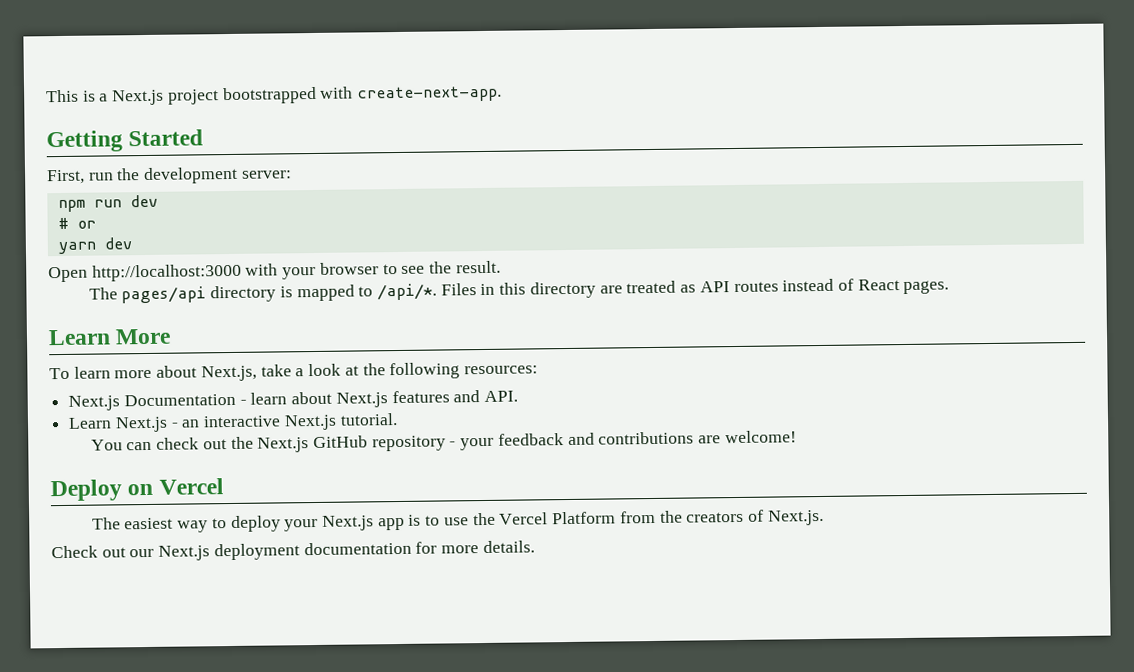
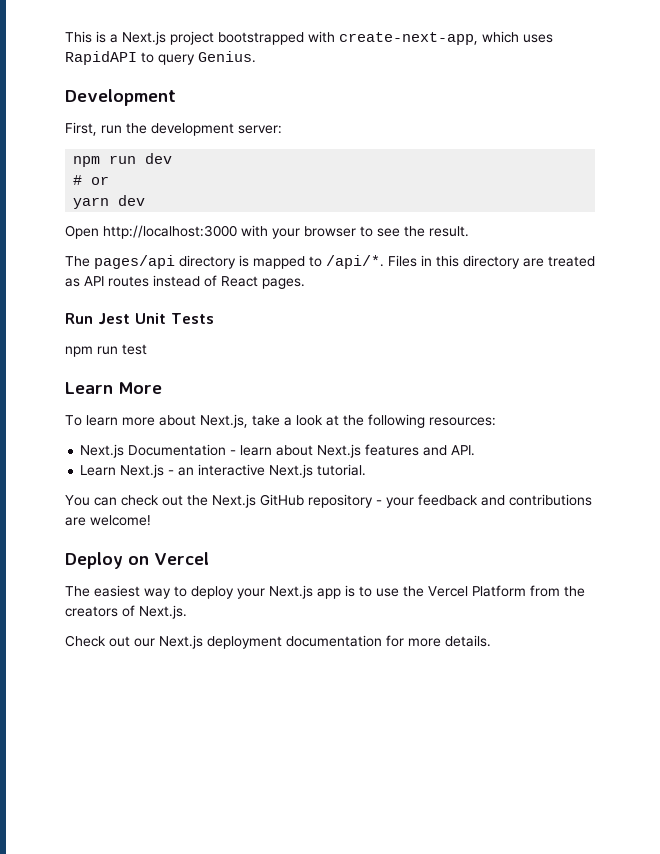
[357,85,503,103] [46,129,204,153] create-next-app. // Getting Started -> [339,31,553,45] [65,51,256,65] [65,89,176,106] create-next-app, which uses RapidAPI to query Genius. // Development
(950, 287) none -> [65,313,214,325] [65,344,147,357] // Run Jest Unit Tests // npm run test

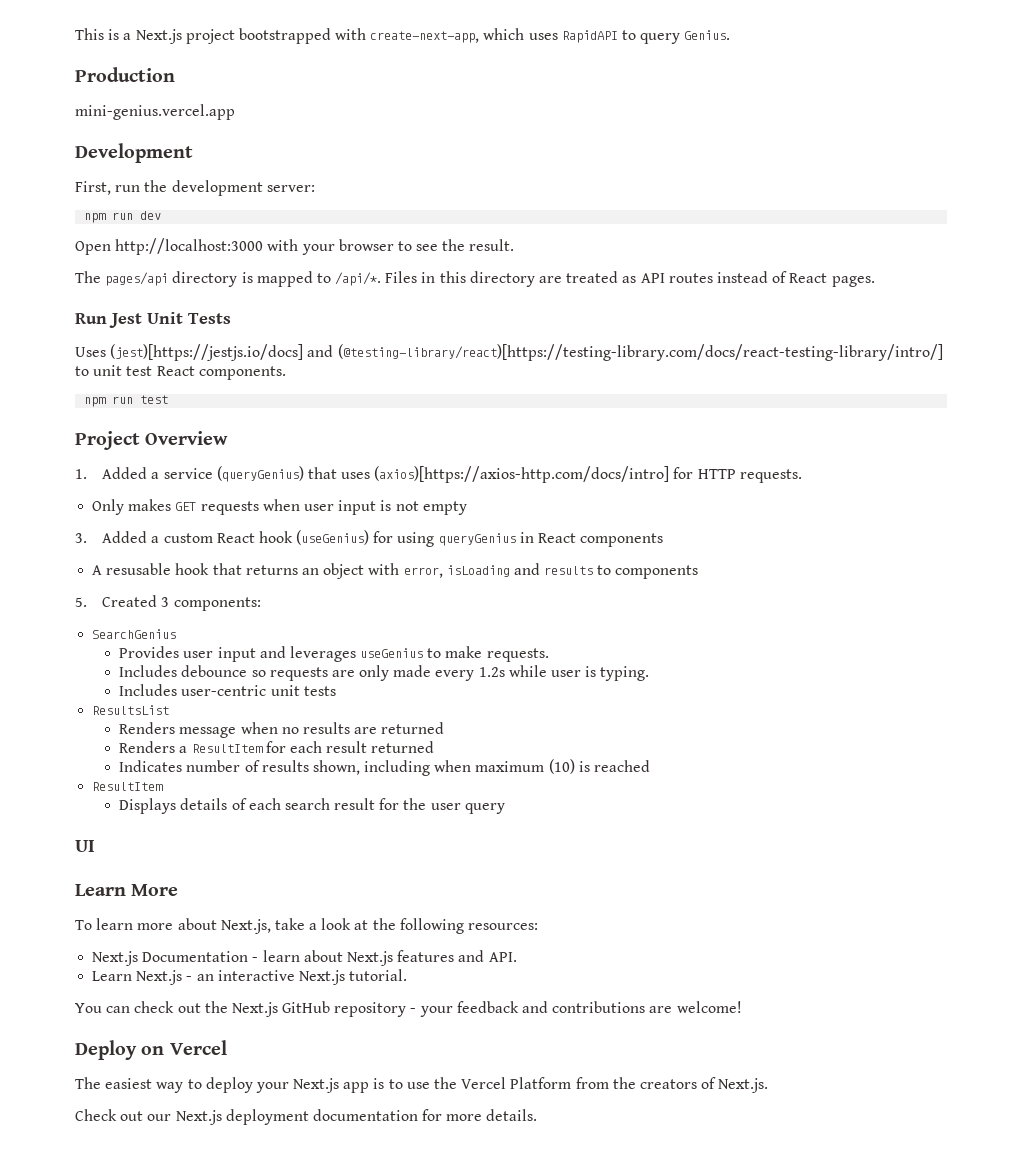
(256, 57) none -> [75,67,175,82] [75,104,235,120] // Production // mini-genius.vercel.app
[73,175,110,185] [73,195,146,209] // # or // yarn dev -> (162, 215) none
[65,344,147,357] npm run test -> [75,344,943,361] [75,365,286,380] [84,395,169,407] [75,431,229,450] [75,466,802,483] [92,499,467,515] [75,530,664,547] [92,563,699,579] [75,595,261,611] [92,629,177,639] [119,646,549,662] [119,665,650,681] [119,684,336,696] [92,705,170,715] [119,722,445,738] [119,741,435,753] [119,759,651,776] [92,782,164,791] [119,798,505,814] [75,840,95,852] Uses (jest)[https://jestjs.io/docs] and (@testing-library/react)[https://testing-library.com/docs/react-testing-library/intro/] to unit test React components. // npm run test // Project Overview // 1. Added a service (queryGenius) that uses (axios)[https://axios-http.com/docs/intro] for HTTP requests. // Only makes GET requests when user input is not empty // 3. Added a custom React hook (useGenius) for using queryGenius in React components // A resusable hook that returns an object with error, isLoading and results to components // 5. Created 3 components: // SearchGenius // Provides user input and leverages useGenius to make requests. // Includes debounce so requests are only made every 1.2s while user is typing. // Includes user-centric unit tests // ResultsList // Renders message when no results are returned // Renders a ResultItem for each result returned // Indicates number of results shown, including when maximum (10) is reached // ResultItem // Displays details of each search result for the user query // UI

